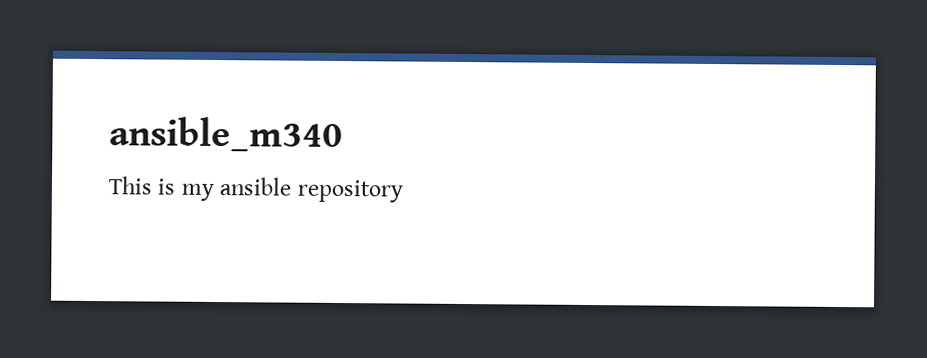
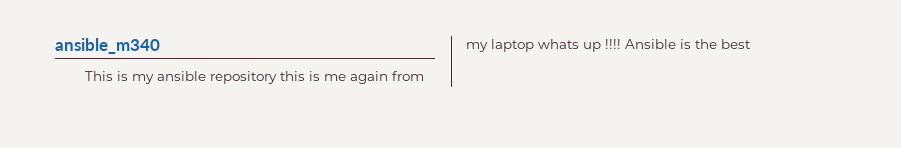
(403, 191) none -> [279,71,424,84] [466,39,751,52] this is me again from my laptop whats up !!!! Ansible is the best

